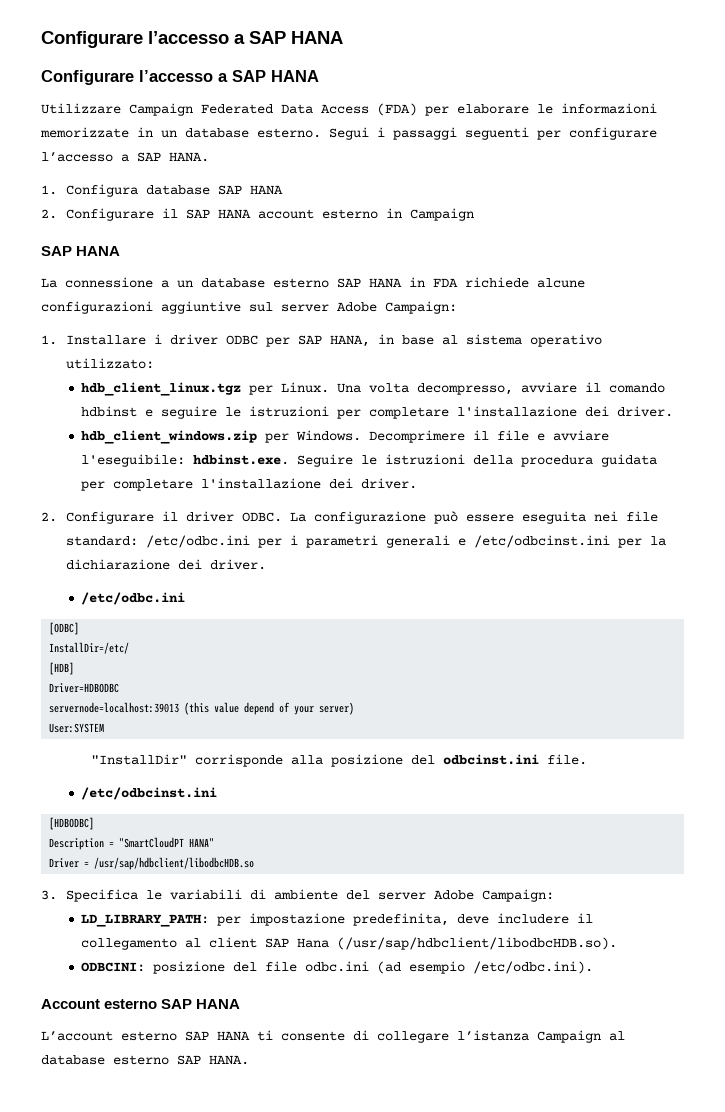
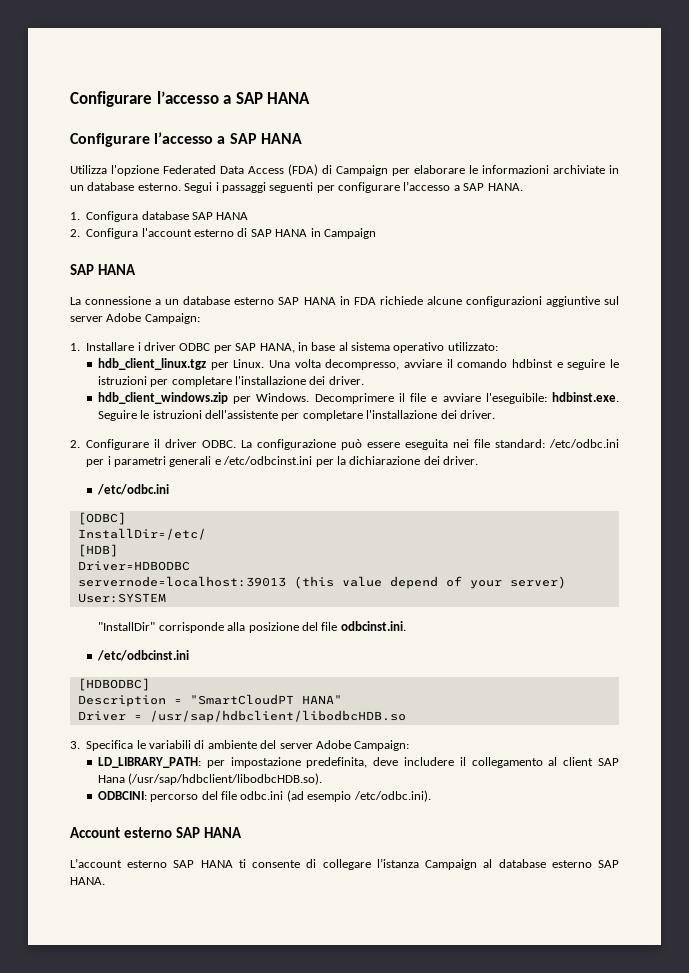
[41,103,193,116] Utilizzare Campaign -> [70,165,159,176] Utilizza l'opzione
(417, 109) none -> [322,165,388,176] di Campaign
[40,127,129,138] memorizzate -> [553,165,605,174] archiviate
[65,208,378,221] Configurare il SAP HANA account esterno -> [86,228,308,239] Configura l'account esterno di SAP HANA
[473,454,658,467] della procedura guidata -> [205,410,279,419] dell'assistente
[442,754,587,765] odbcinst.ini file. -> [321,621,406,631] file odbcinst.ini.
[153,961,226,974] posizione -> [150,794,199,802] percorso

